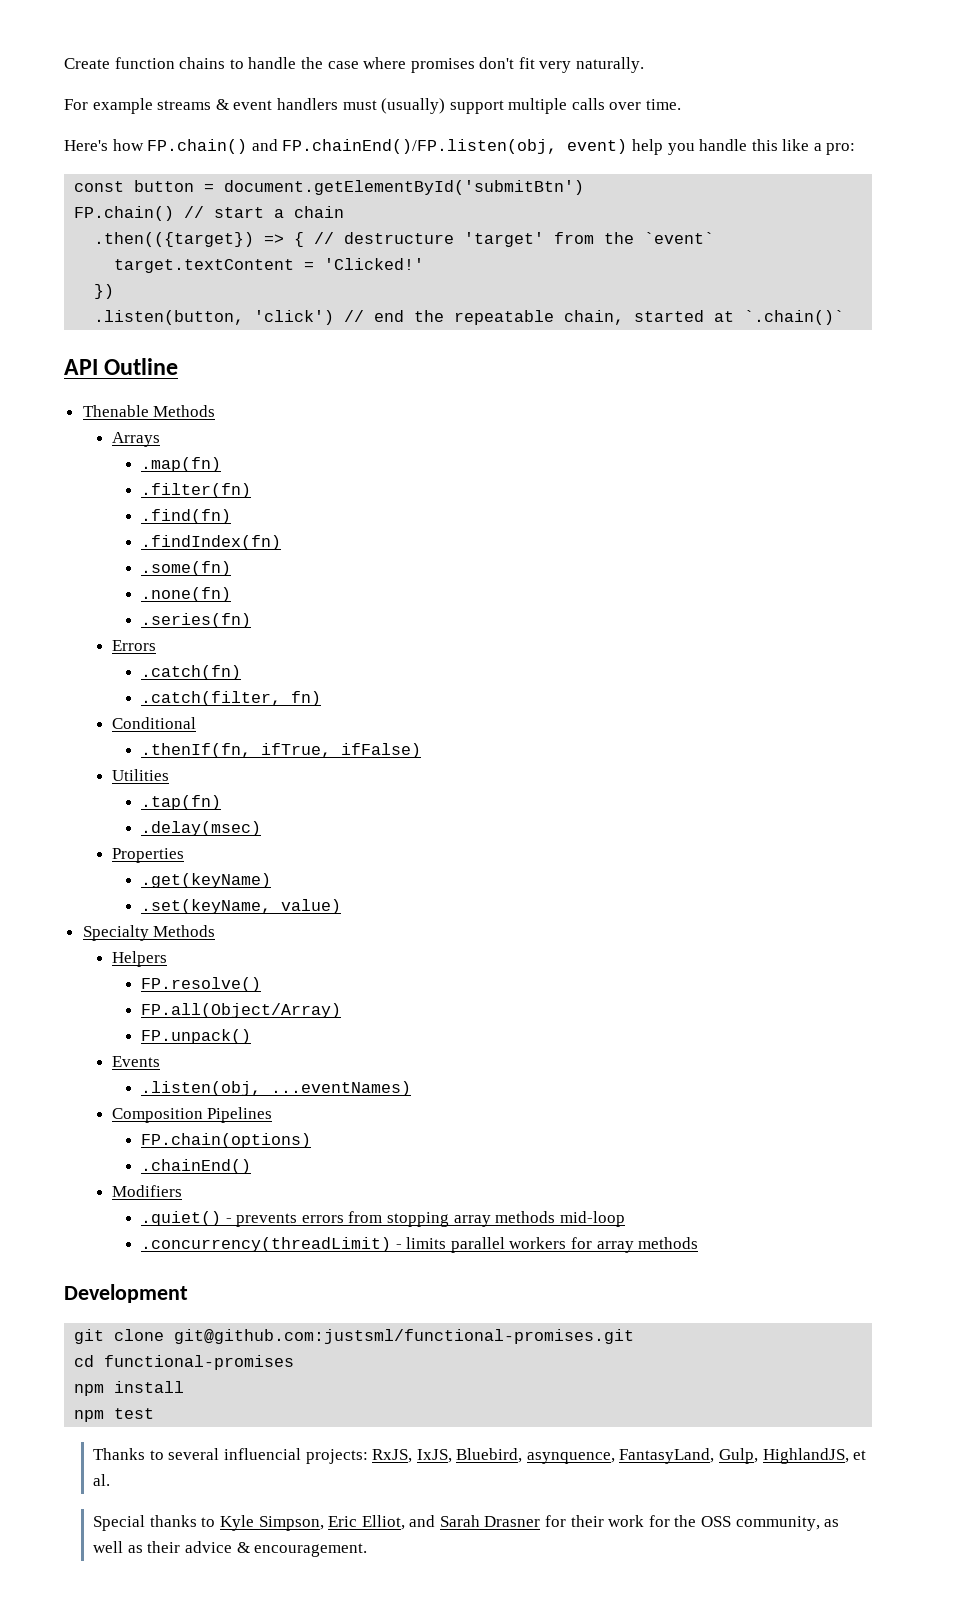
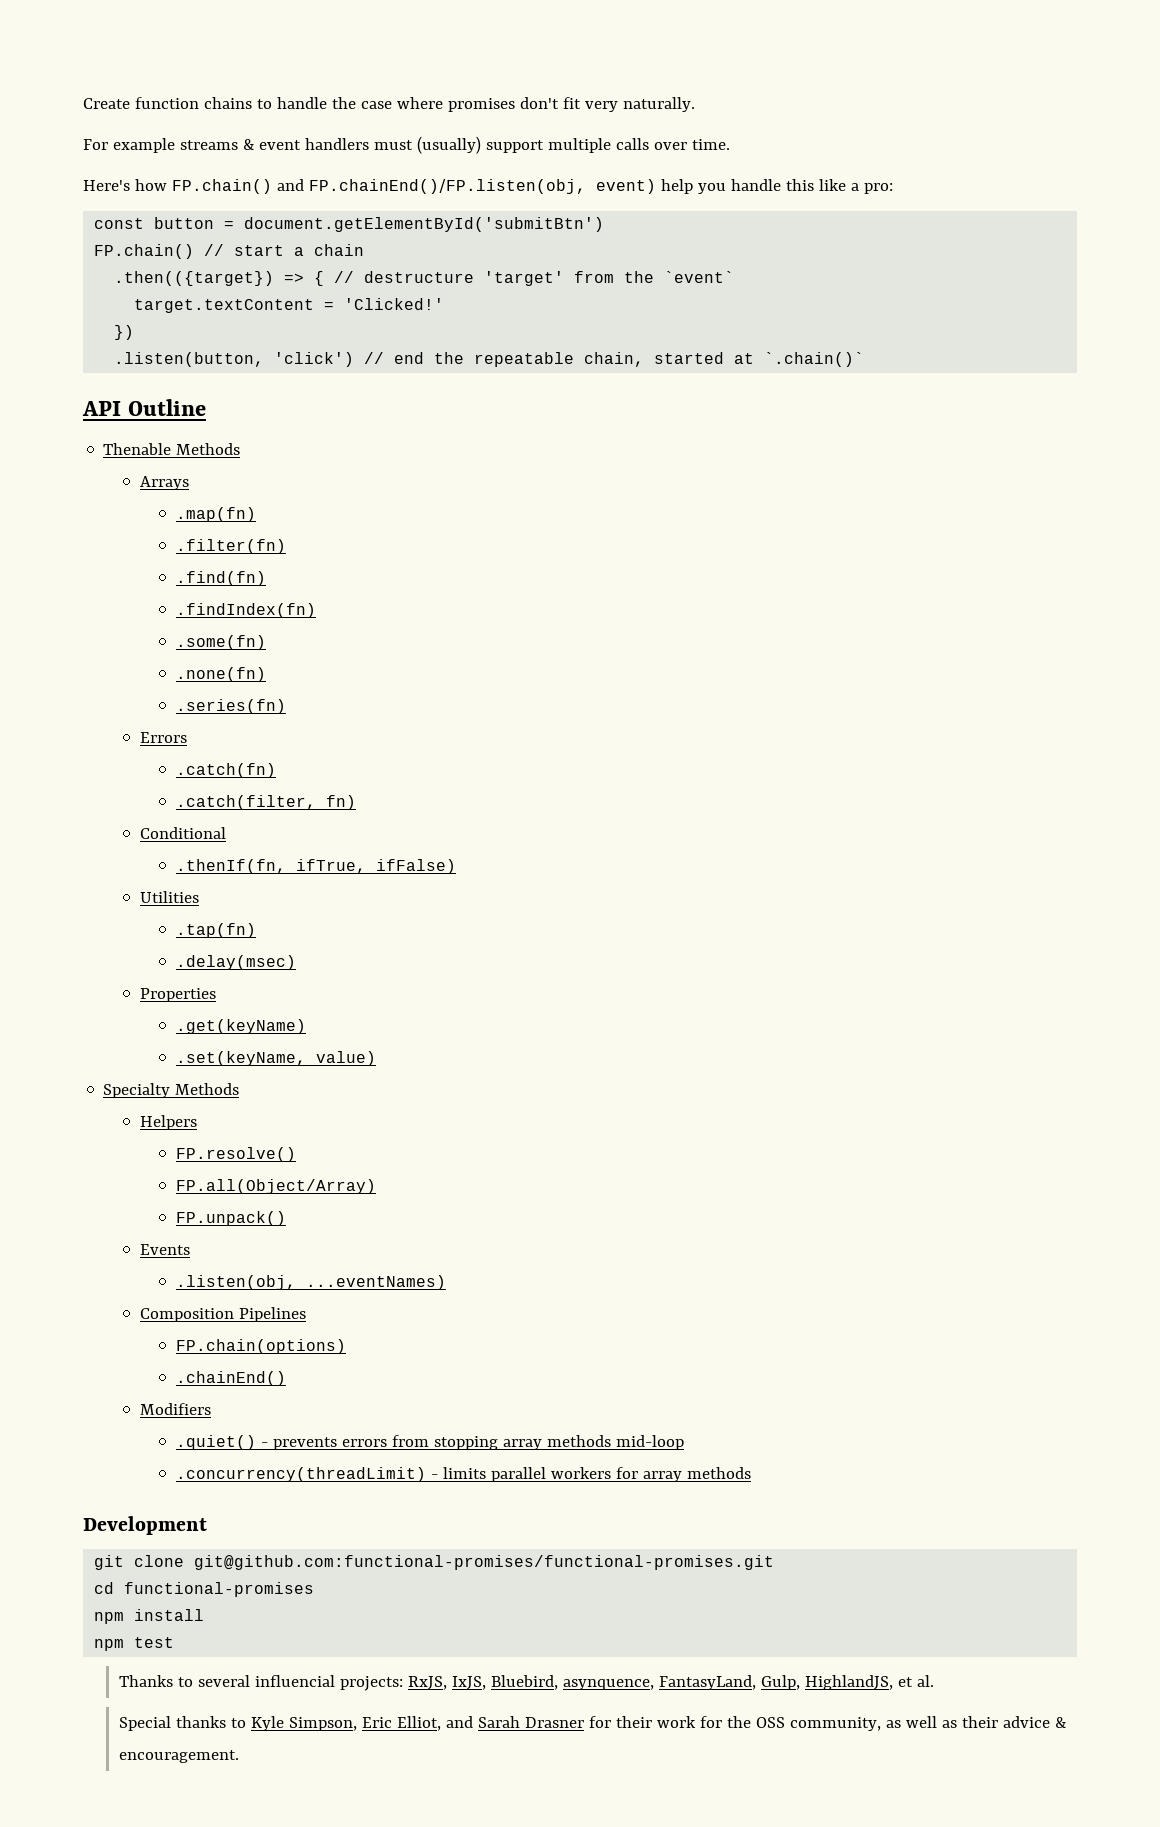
[174,1329,635,1344] git@github.com:justsml/functional-promises.git -> [194,1555,775,1570] git@github.com:functional-promises/functional-promises.git

